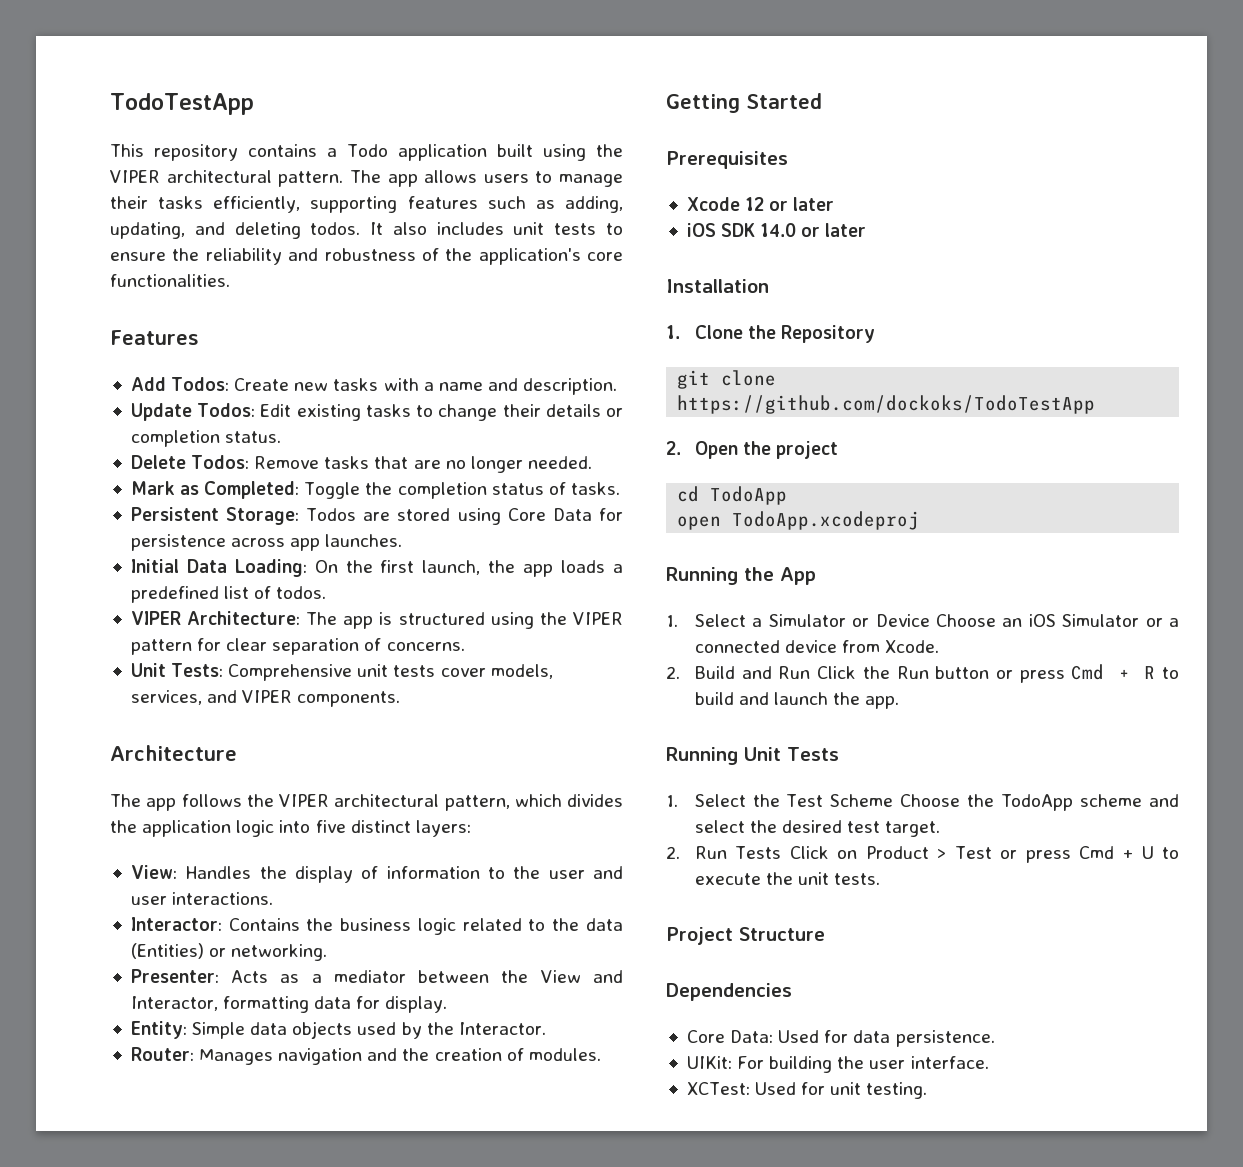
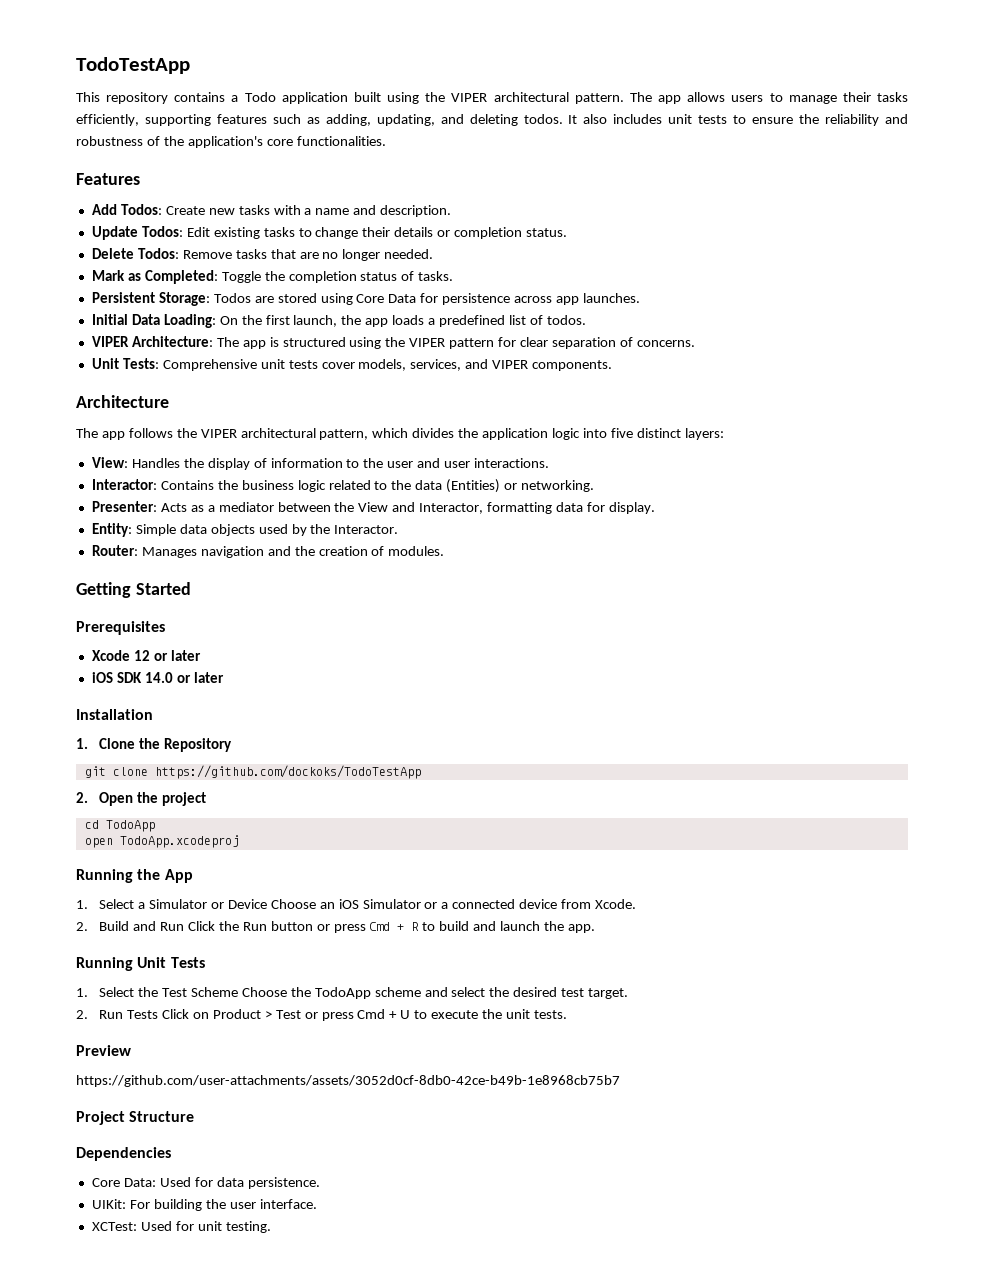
(881, 879) none -> [76,1045,131,1056] [76,1075,620,1087] // Preview // https://github.com/user-attachments/assets/3052d0cf-8db0-42ce-b49b-1e8968cb75b7

